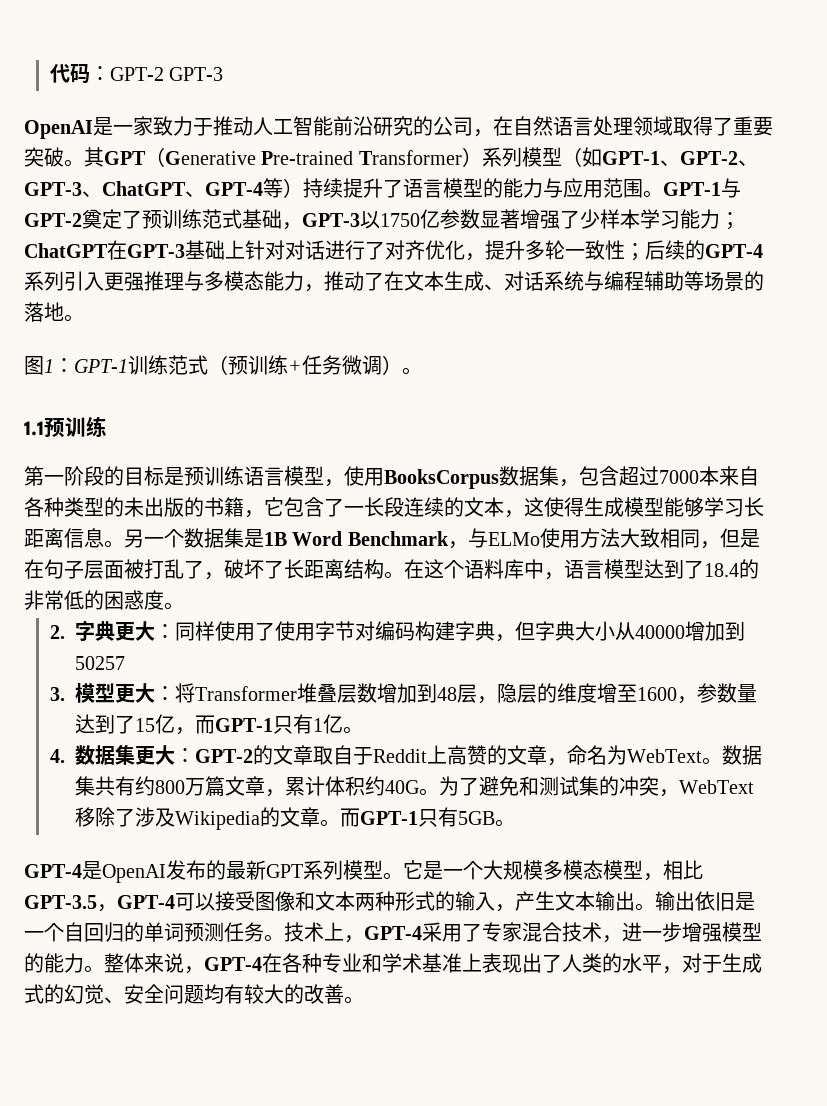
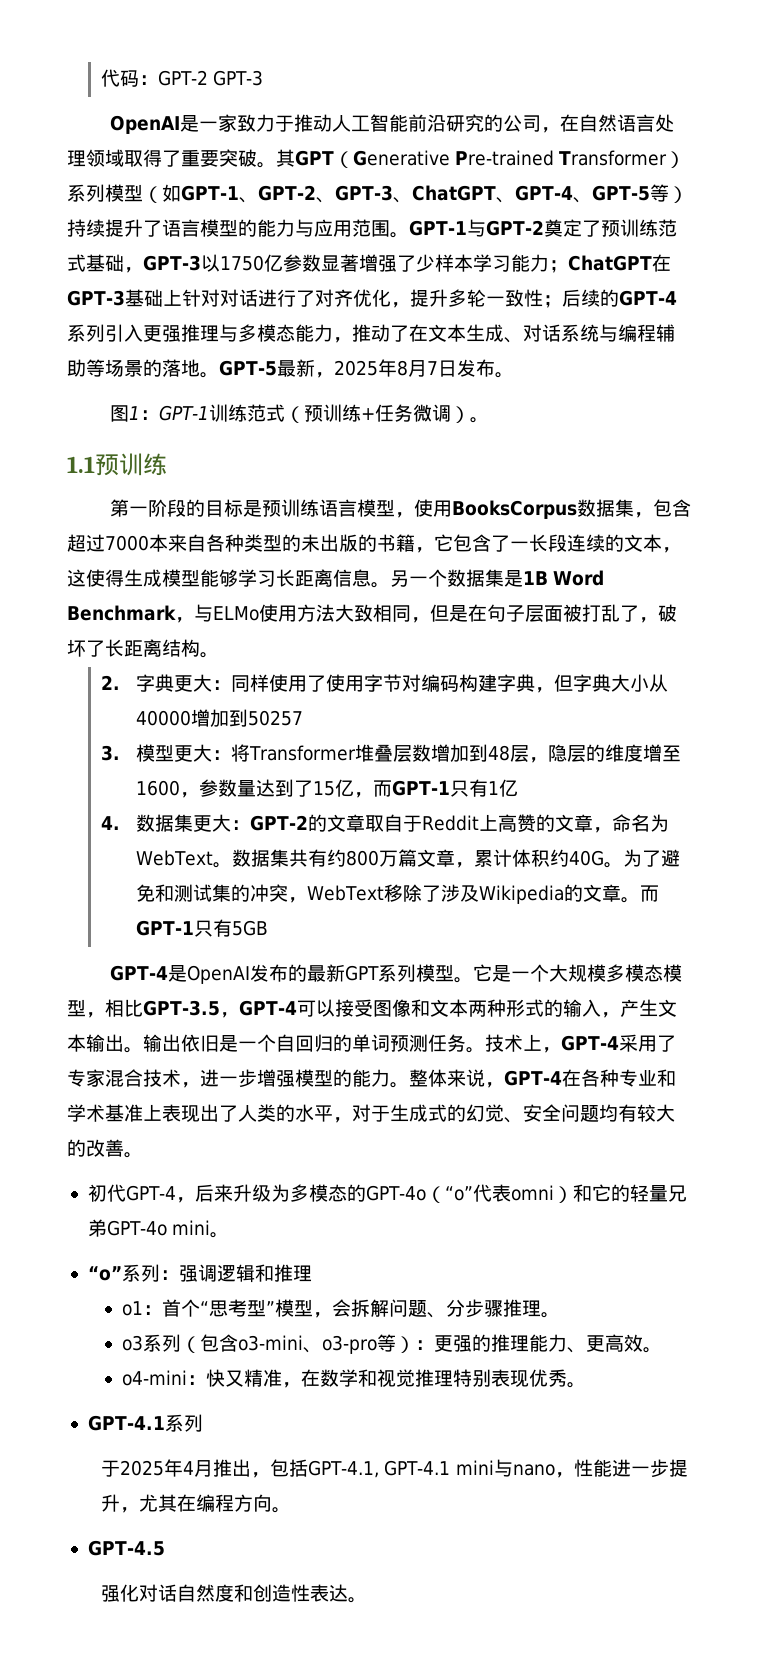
(263, 189) none -> [572,185,650,203] 、GPT-5
(84, 318) none -> [219,359,514,378] GPT-5最新，2025年8月7日发布。
[404,559,759,580] [24,590,184,610] 在这个语料库中，语言模型达到了18.4的非常低的困惑度。 -> (219, 655) none
[343,726,364,734] 。 -> (518, 788) none
[495,819,516,827] 。 -> (268, 928) none
(364, 1000) none -> [87,1184,687,1203] [87,1219,230,1238] [87,1264,312,1283] [122,1299,561,1318] [122,1334,663,1354] [122,1369,587,1388] [87,1414,203,1432] [101,1459,688,1478] [101,1494,292,1513] [87,1540,165,1556] [101,1584,368,1603] // 初代GPT-4，后来升级为多模态的GPT-4o（“o”代表omni）和它的轻量兄弟GPT-4o mini。 // “o”系列：强调逻辑和推理 // o1：首个“思考型”模型，会拆解问题、分步骤推理。 // o3系列（包含o3-mini、o3-pro等）：更强的推理能力、更高效。 // o4-mini：快又精准，在数学和视觉推理特别表现优秀。 // GPT-4.1系列 // 于2025年4月推出，包括GPT-4.1, GPT-4.1 mini与nano，性能进一步提升，尤其在编程方向。 // GPT-4.5 // 强化对话自然度和创造性表达。

